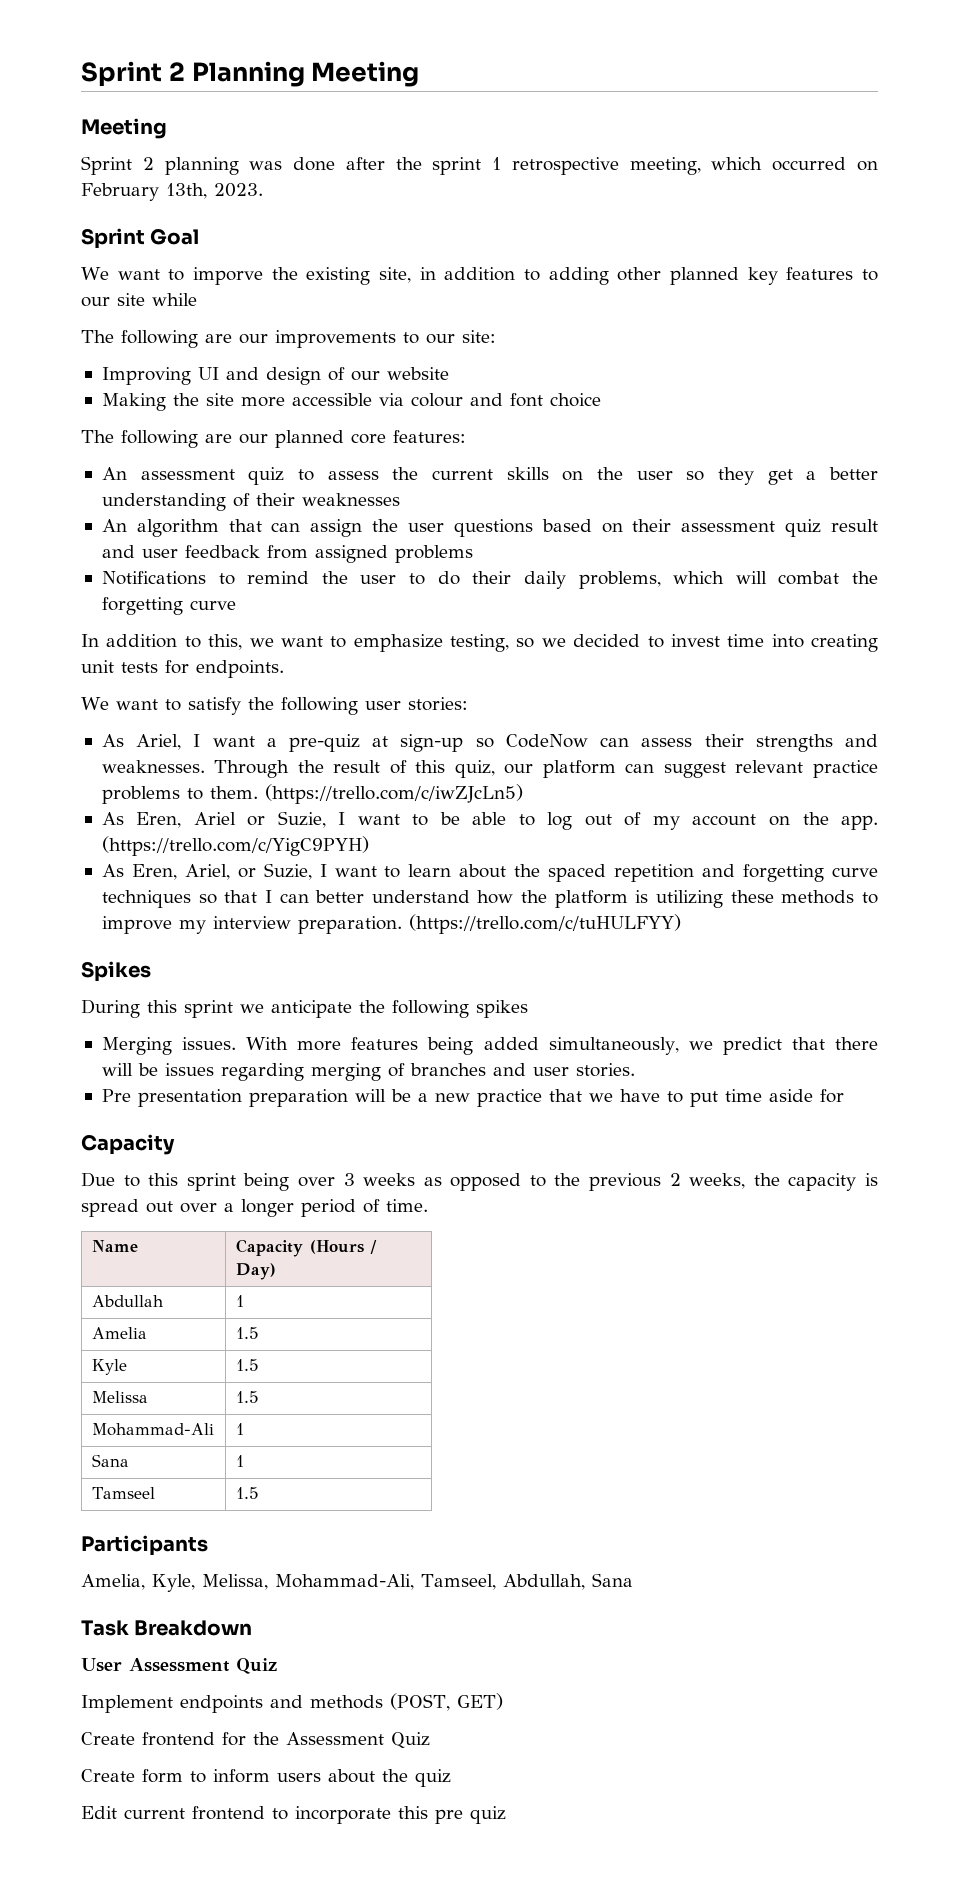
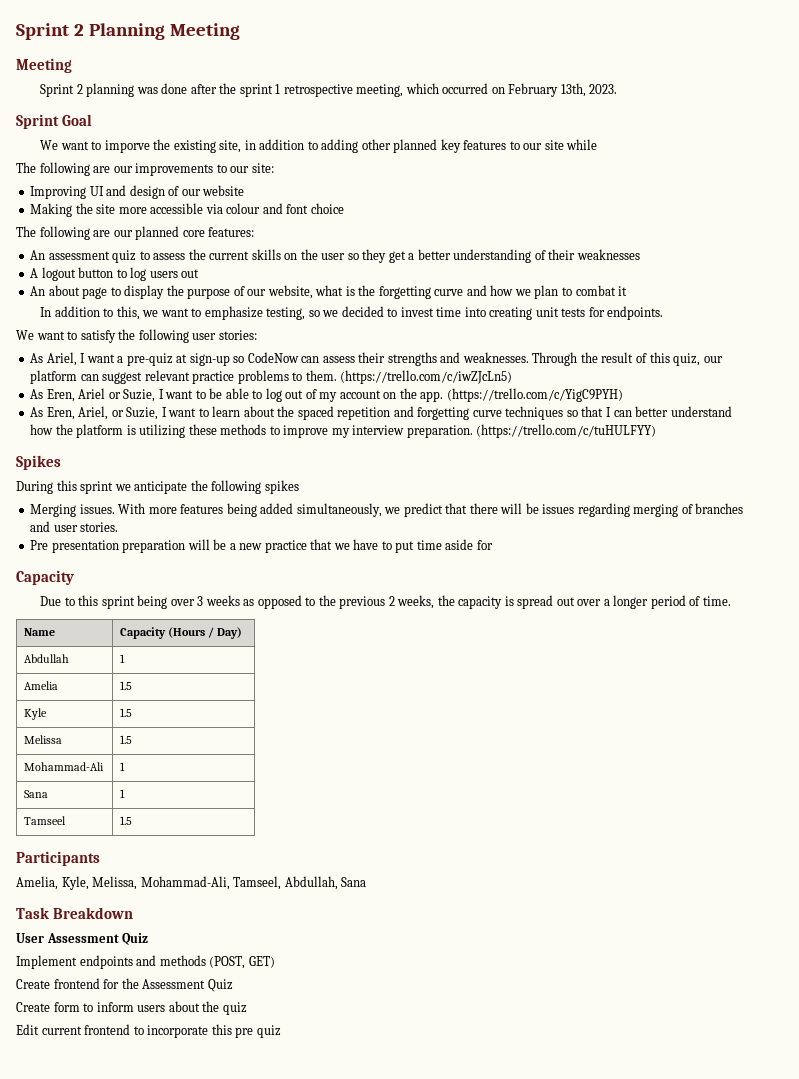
[101,519,878,537] [101,545,473,563] [101,571,879,589] [101,597,236,615] An algorithm that can assign the user questions based on their assessment quiz result and user feedback from assigned problems // Notifications to remind the user to do their daily problems, which will combat the forgetting curve -> [30,267,200,281] [30,285,628,299] A logout button to log users out // An about page to display the purpose of our website, what is the forgetting curve and how we plan to combat it

